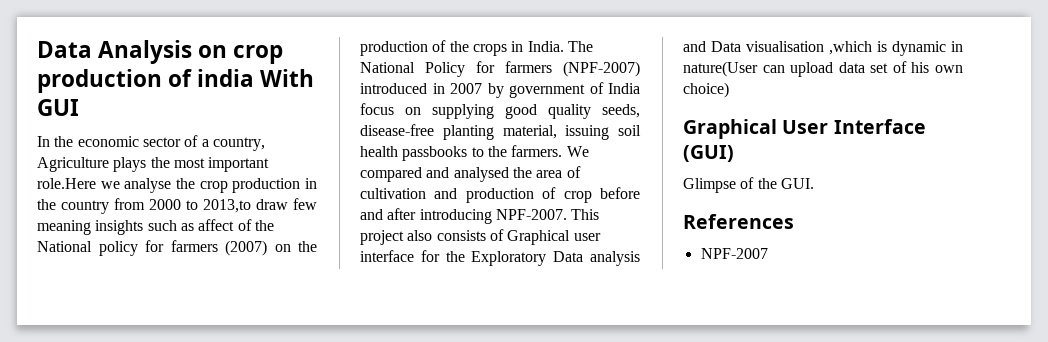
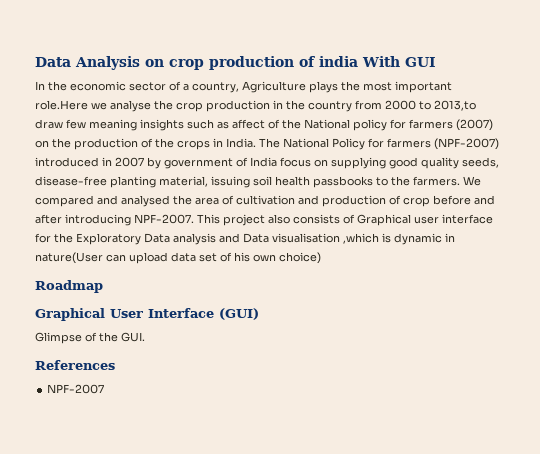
(729, 90) none -> [35,280,103,293] // Roadmap

